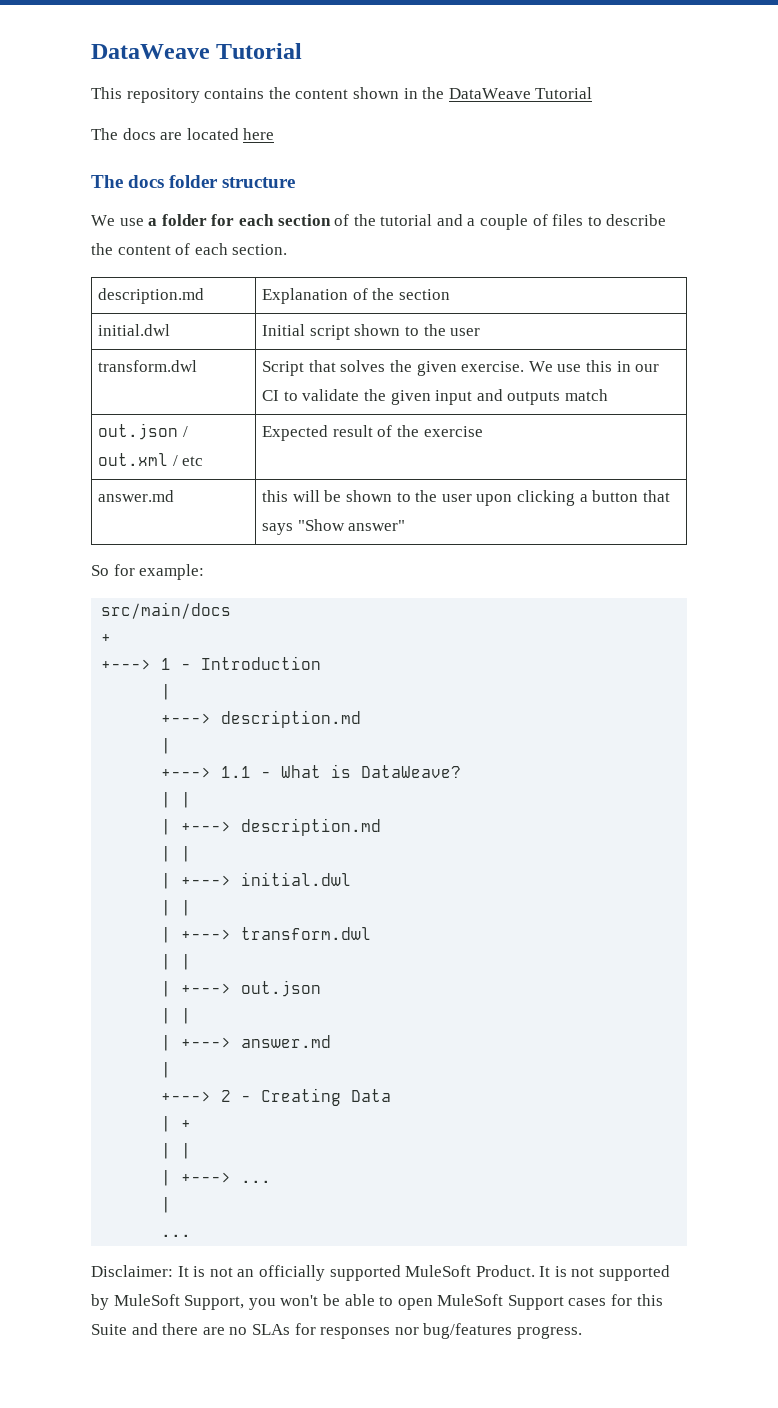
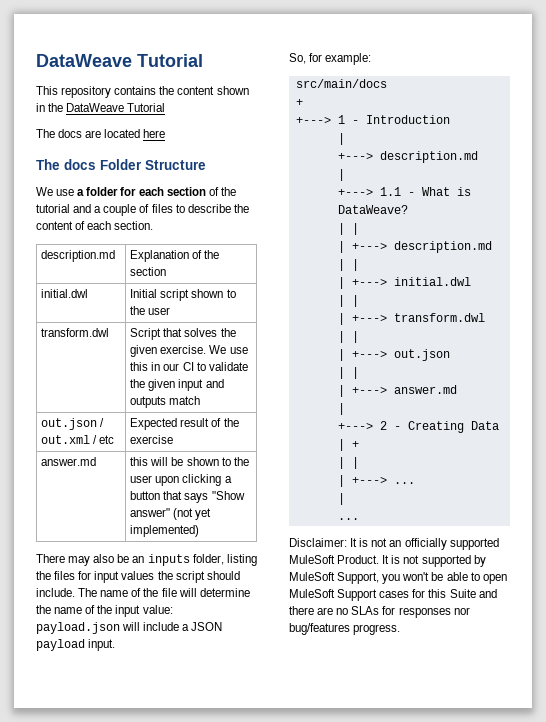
[169,175,296,188] folder structure -> [100,159,206,170] Folder Structure
[91,565,109,576] // So -> [173,508,212,520] [130,525,200,537] [36,554,257,566] [36,571,240,583] [36,588,250,597] [36,605,173,617] [36,622,223,634] [36,639,116,651] [289,53,306,64] (not yet implemented) // There may also be an inputs folder, listing the files for input values the script should include. The name of the file will determine the name of the input value: payload.json will include a JSON payload input. // So,

